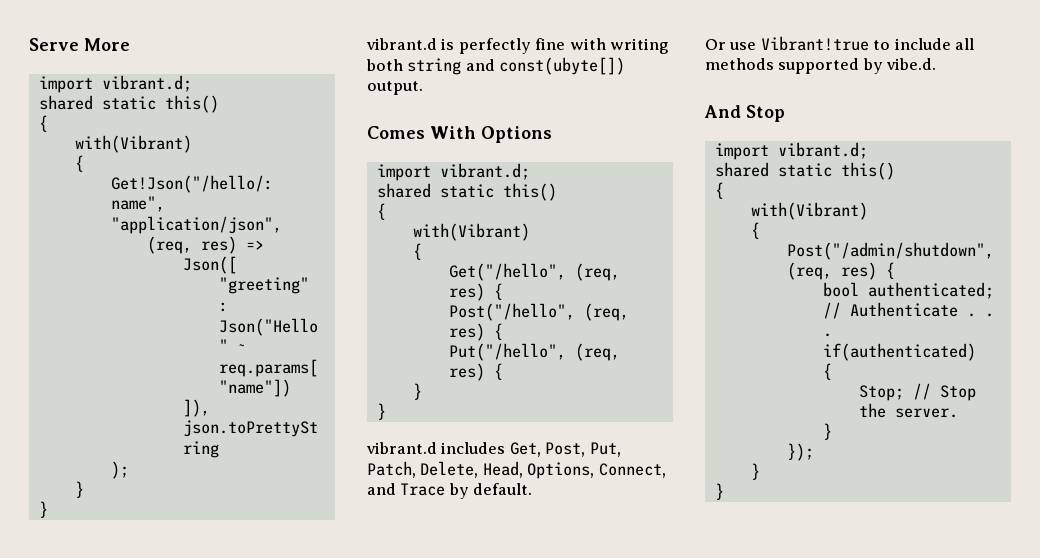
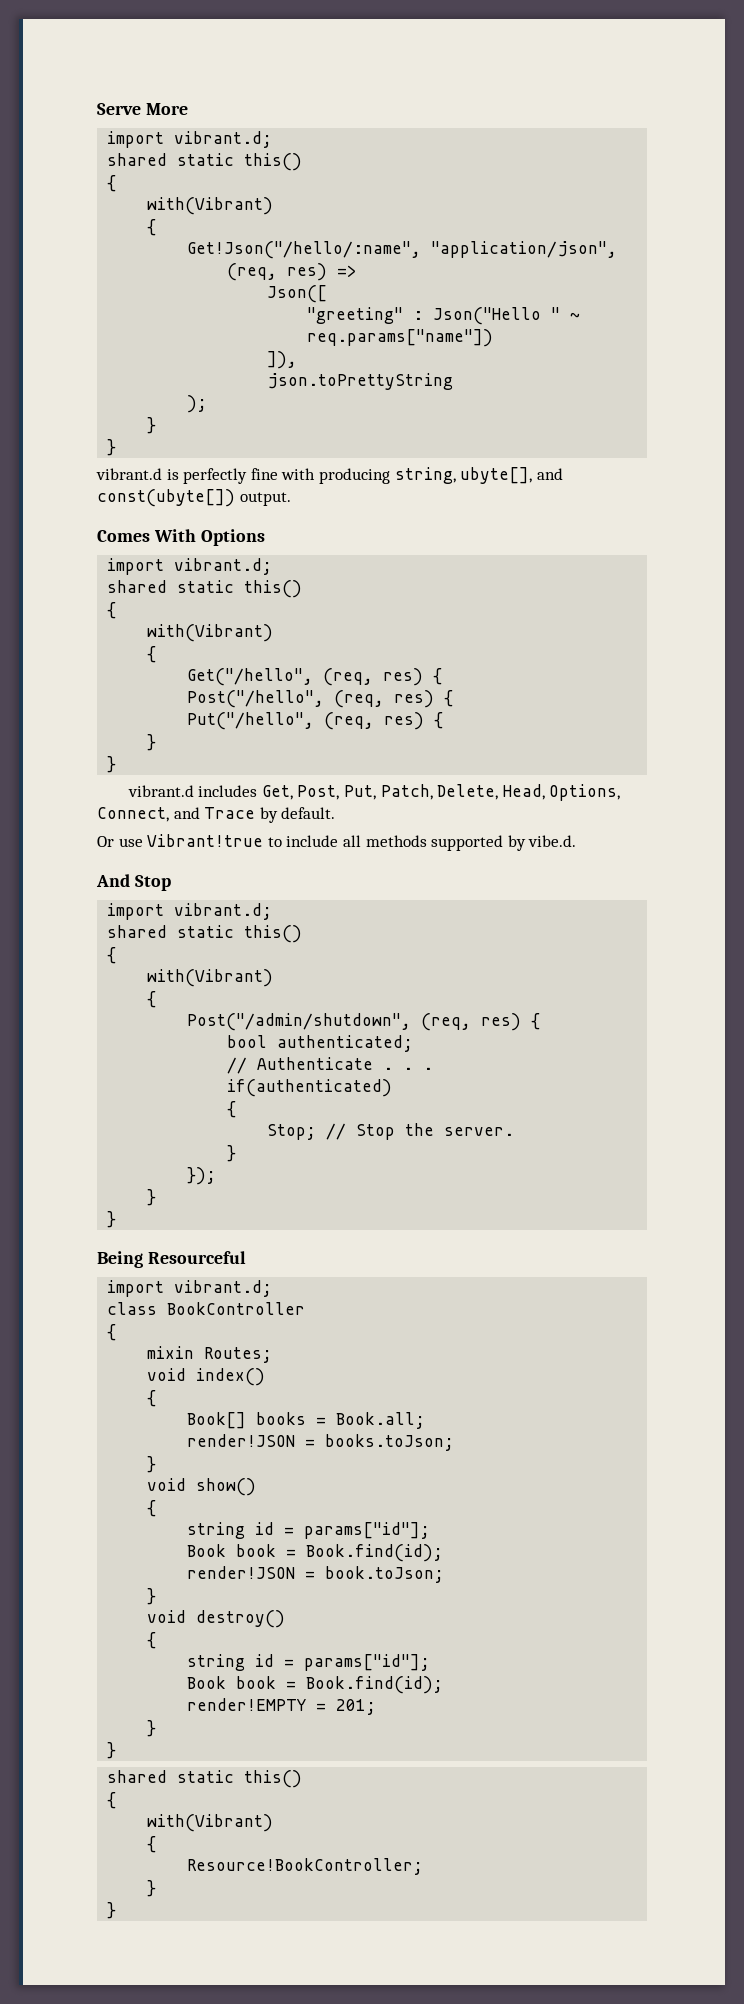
[610,38,670,54] [366,58,462,75] writing both string -> [318,467,533,484] producing string, ubyte[],
(724, 491) none -> [97,1251,246,1268] [107,1280,273,1297] [107,1302,306,1315] [107,1324,117,1341] [147,1346,273,1363] [147,1368,266,1386] [147,1390,157,1407] [187,1412,426,1429] [187,1434,455,1451] [147,1456,157,1473] [147,1478,257,1496] [147,1500,157,1517] [187,1522,431,1539] [187,1544,444,1562] [187,1566,445,1583] [147,1588,157,1605] [147,1610,286,1628] [147,1632,157,1649] [187,1654,431,1671] [187,1676,444,1694] [187,1698,377,1715] [147,1720,157,1737] [107,1742,117,1759] [107,1770,303,1788] [107,1792,117,1809] [147,1814,274,1832] [147,1836,157,1853] [187,1858,424,1875] [147,1880,157,1897] [107,1902,117,1919] // Being Resourceful // import vibrant.d; // class BookController // { // mixin Routes; // void index() // { // Book[] books = Book.all; // render!JSON = books.toJson; // } // void show() // { // string id = params["id"]; // Book book = Book.find(id); // render!JSON = book.toJson; // } // void destroy() // { // string id = params["id"]; // Book book = Book.find(id); // render!EMPTY = 201; // } // } // shared static this() // { // with(Vibrant) // { // Resource!BookController; // } // }

